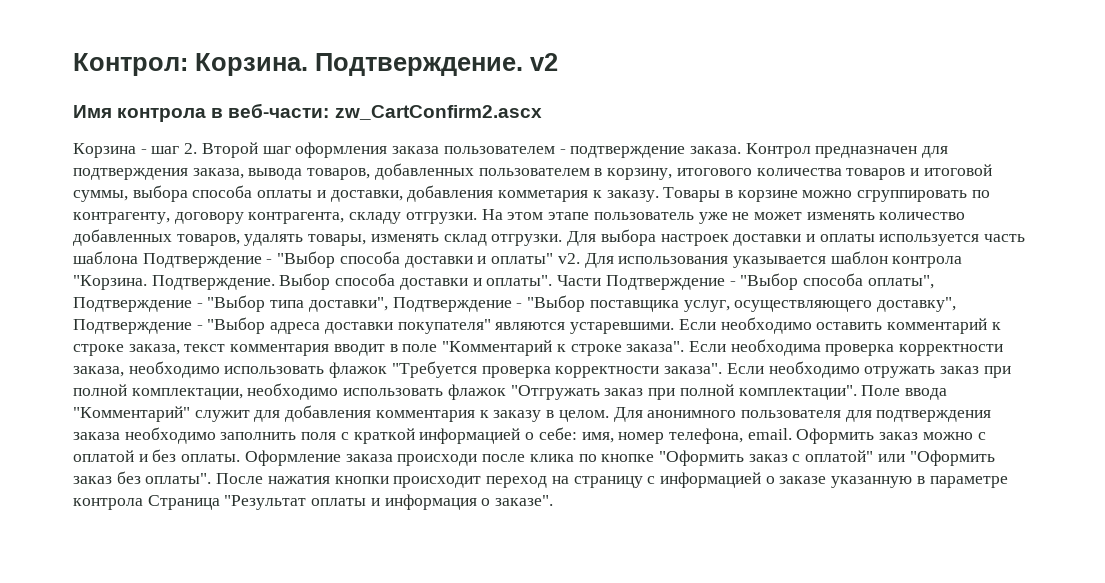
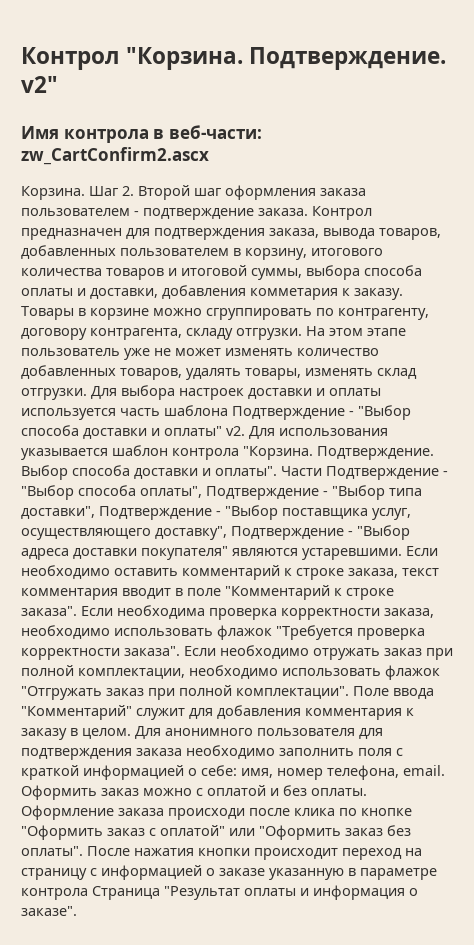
[73,53,558,76] Контрол: Корзина. Подтверждение. v2 -> [21,47,447,70] [21,76,58,93] Контрол "Корзина. Подтверждение. v2"
[73,143,180,158] Корзина - шаг -> [21,186,118,200] Корзина. Шаг

